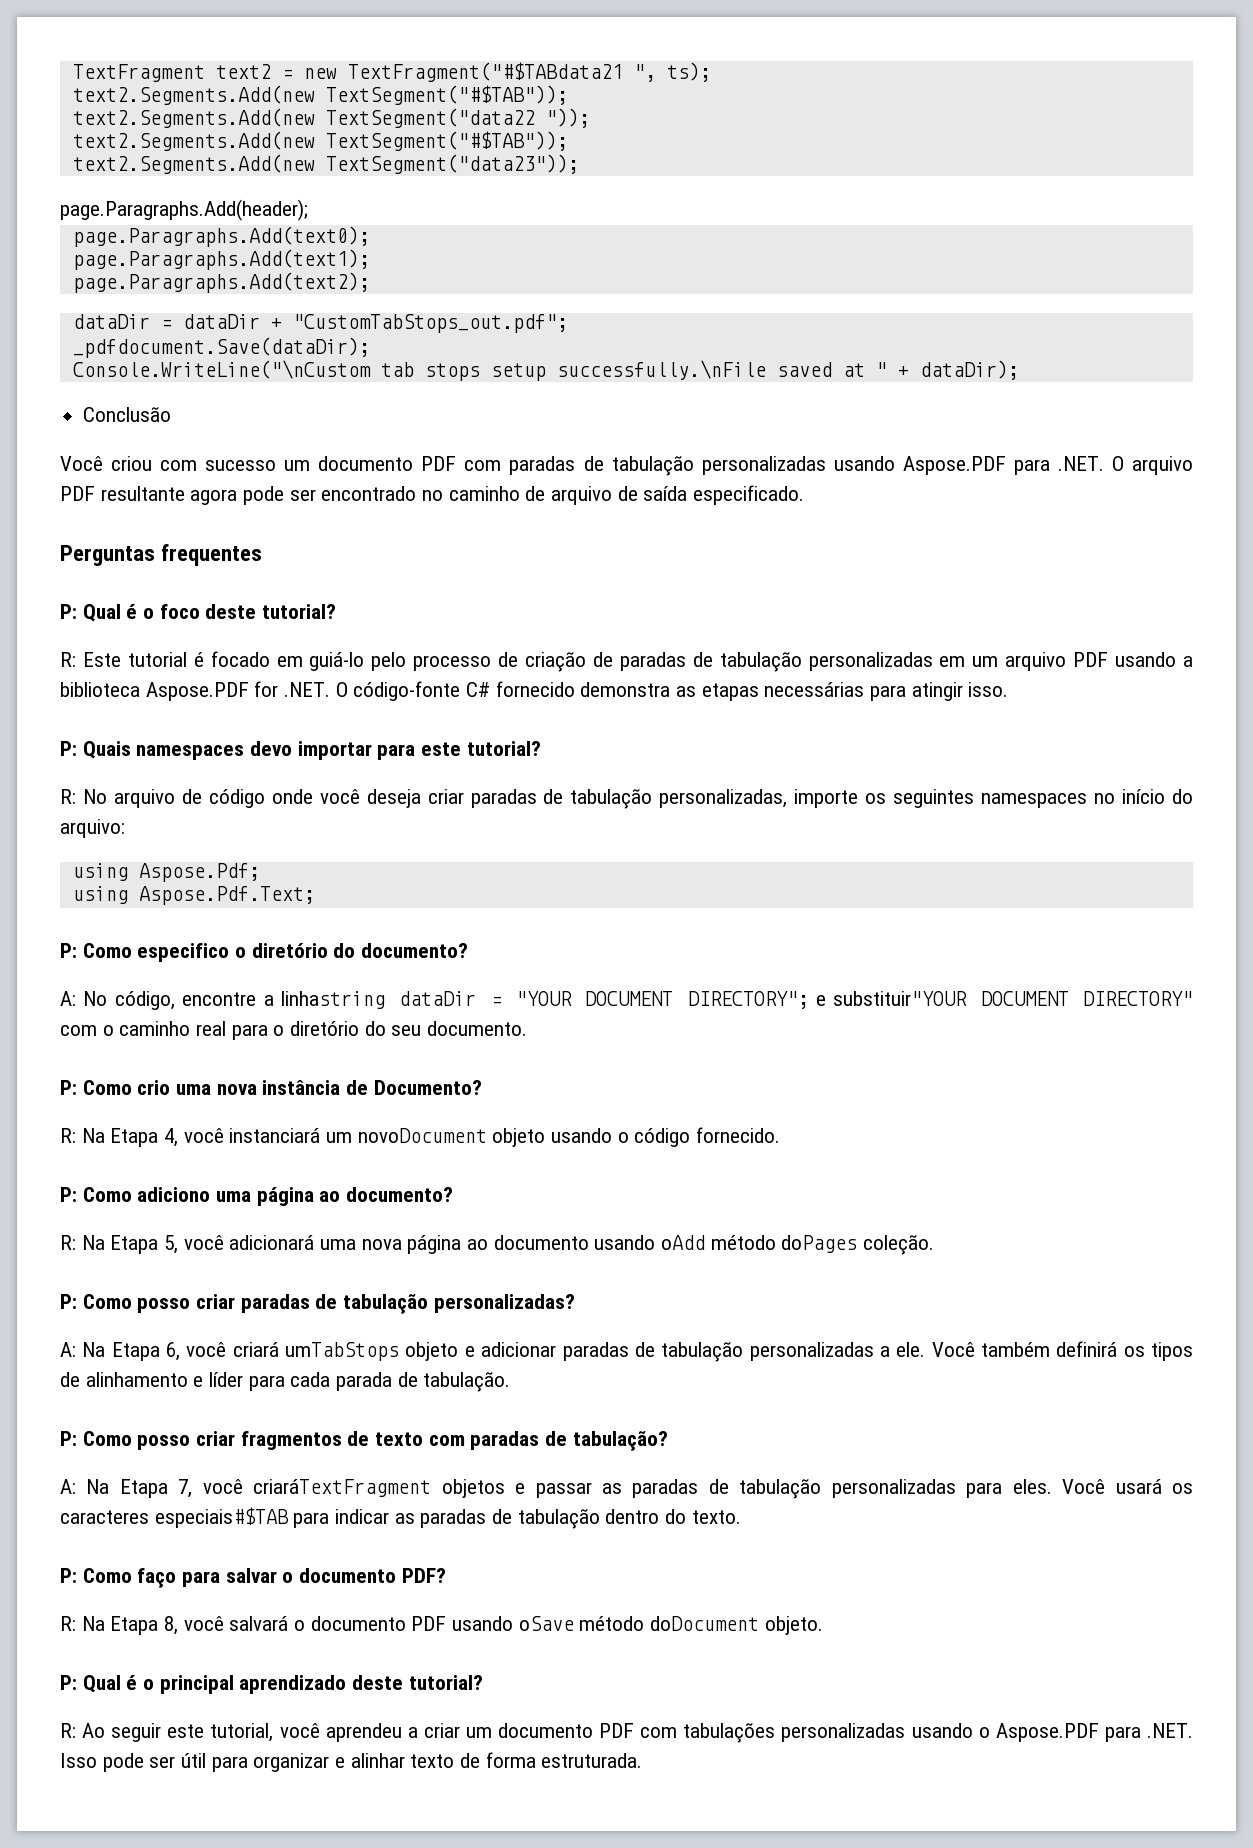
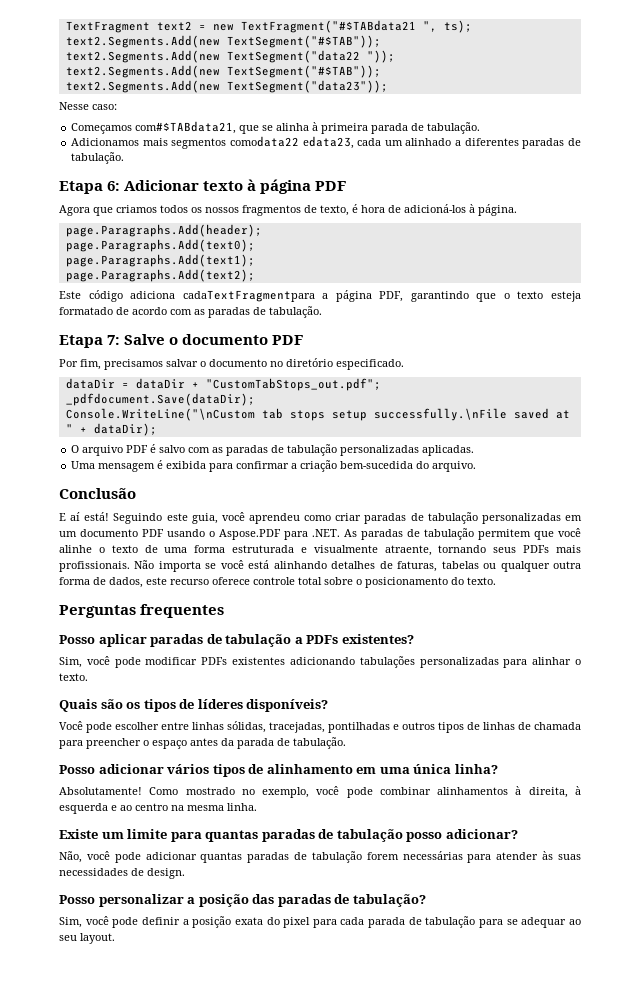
[60,199,308,221] [72,226,370,247] [72,249,370,270] [72,272,370,293] page.Paragraphs.Add(header); // page.Paragraphs.Add(text0); // page.Paragraphs.Add(text1); // page.Paragraphs.Add(text2); -> [59,102,117,110] [71,121,481,134] [71,136,581,149] [71,152,125,164] [59,179,347,194] [59,204,517,216] [65,224,262,237] [65,239,255,252] [65,254,255,267] [65,269,255,282] [59,290,582,302] [59,306,322,318] [59,334,304,348] [59,358,404,370] Nesse caso: // Começamos com#$TABdata21, que se alinha à primeira parada de tabulação. // Adicionamos mais segmentos comodata22 edata23, cada um alinhado a diferentes paradas de tabulação. // Etapa 6: Adicionar texto à página PDF // Agora que criamos todos os nossos fragmentos de texto, é hora de adicioná-los à página. // page.Paragraphs.Add(header); // page.Paragraphs.Add(text0); // page.Paragraphs.Add(text1); // page.Paragraphs.Add(text2); // Este código adiciona cadaTextFragmentpara a página PDF, garantindo que o texto esteja formatado de acordo com as paradas de tabulação. // Etapa 7: Salve o documento PDF // Por fim, precisamos salvar o documento no diretório especificado.
[83,407,172,422] [60,456,1193,476] [60,485,805,505] [60,544,263,566] [60,604,337,622] [60,651,613,672] Conclusão // Você criou com sucesso um documento PDF com paradas de tabulação personalizadas usando Aspose.PDF para .NET. O arquivo PDF resultante agora pode ser encontrado no caminho de arquivo de saída especificado. // Perguntas frequentes // P: Qual é o foco deste tutorial? // R: Este tutorial é focado em guiá-lo pelo processo de criação de -> [71,444,475,456] [71,460,477,472] [59,488,136,499] [59,512,362,524] O arquivo PDF é salvo com as paradas de tabulação personalizadas aplicadas. // Uma mensagem é exibida para confirmar a criação bem-sucedida do arquivo. // Conclusão // E aí está! Seguindo este guia, você aprendeu como criar
[1005,652,1194,671] [60,681,1009,701] [60,741,541,760] [60,789,1193,809] [60,819,125,838] [72,863,260,882] [72,886,315,905] [60,943,469,962] [60,991,1193,1010] [60,1021,528,1040] [60,1080,482,1095] [60,1127,781,1147] [60,1187,454,1206] [60,1235,935,1255] [60,1294,575,1314] [60,1341,1193,1362] [60,1372,511,1392] [60,1431,668,1451] [60,1479,1193,1499] [60,1507,741,1529] [60,1568,446,1588] [60,1616,823,1635] [60,1675,483,1694] [60,1723,1193,1743] [60,1752,643,1772] arquivo PDF usando a biblioteca Aspose.PDF for .NET. O código-fonte C# fornecido demonstra as etapas necessárias para atingir isso. // P: Quais namespaces devo importar para este tutorial? // R: No arquivo de código onde você deseja criar paradas de tabulação personalizadas, importe os seguintes namespaces no início do arquivo: // using Aspose.Pdf; // using Aspose.Pdf.Text; // P: Como especifico o diretório do documento? // A: No código, encontre a linhastring dataDir = "YOUR DOCUMENT DIRECTORY"; e substituir"YOUR DOCUMENT DIRECTORY" com o caminho real para o diretório do seu documento. // P: Como crio uma nova instância de Documento? // R: Na Etapa 4, você instanciará um novoDocument objeto usando o código fornecido. // P: Como adiciono uma página ao documento? // R: Na Etapa 5, você adicionará uma nova página ao documento usando oAdd método doPages coleção. // P: Como posso criar paradas de tabulação personalizadas? // A: Na Etapa 6, você criará umTabStops objeto e adicionar paradas de tabulação personalizadas a ele. Você também definirá os tipos de alinhamento e líder para cada parada de tabulação. // P: Como posso criar fragmentos de texto com paradas de tabulação? // A: Na Etapa 7, você criaráTextFragment objetos e passar as paradas de tabulação personalizadas para eles. Você usará os caracteres especiais#$TAB para indicar as paradas de tabulação dentro do texto. // P: Como faço para salvar o documento PDF? // R: Na Etapa 8, você salvará o documento PDF usando oSave método doDocument objeto. // P: Qual é o principal aprendizado deste tutorial? // R: Ao seguir este tutorial, você aprendeu a criar um documento PDF com tabulações personalizadas usando o Aspose.PDF para .NET. Isso pode ser útil para organizar e alinhar texto de forma estruturada. -> [80,528,581,540] [59,545,581,556] [59,560,581,572] [59,577,496,588] [59,604,225,618] [59,634,414,647] [59,656,581,668] [59,673,88,681] [59,699,329,712] [59,721,581,733] [59,737,346,749] [59,764,498,777] [59,786,581,798] [59,803,257,814] [59,829,518,842] [59,851,582,863] [59,868,185,879] [59,894,426,907] [59,916,581,928] [59,933,115,944] documento PDF usando o Aspose.PDF para .NET. As paradas de tabulação permitem que você alinhe o texto de uma forma estruturada e visualmente atraente, tornando seus PDFs mais profissionais. Não importa se você está alinhando detalhes de faturas, tabelas ou qualquer outra forma de dados, este recurso oferece controle total sobre o posicionamento do texto. // Perguntas frequentes // Posso aplicar paradas de tabulação a PDFs existentes? // Sim, você pode modificar PDFs existentes adicionando tabulações personalizadas para alinhar o texto. // Quais são os tipos de líderes disponíveis? // Você pode escolher entre linhas sólidas, tracejadas, pontilhadas e outros tipos de linhas de chamada para preencher o espaço antes da parada de tabulação. // Posso adicionar vários tipos de alinhamento em uma única linha? // Absolutamente! Como mostrado no exemplo, você pode combinar alinhamentos à direita, à esquerda e ao centro na mesma linha. // Existe um limite para quantas paradas de tabulação posso adicionar? // Não, você pode adicionar quantas paradas de tabulação forem necessárias para atender às suas necessidades de design. // Posso personalizar a posição das paradas de tabulação? // Sim, você pode definir a posição exata do pixel para cada parada de tabulação para se adequar ao seu layout.

